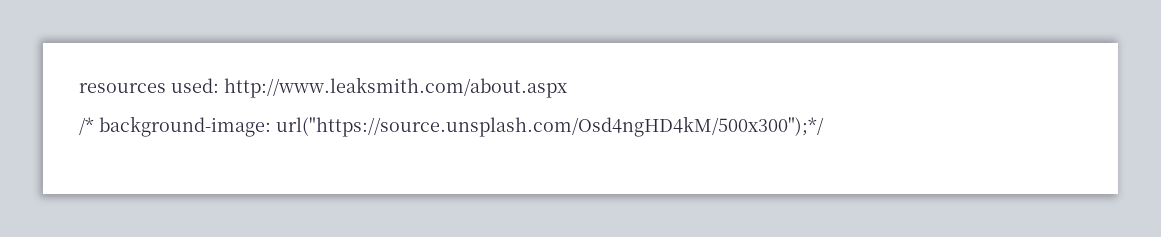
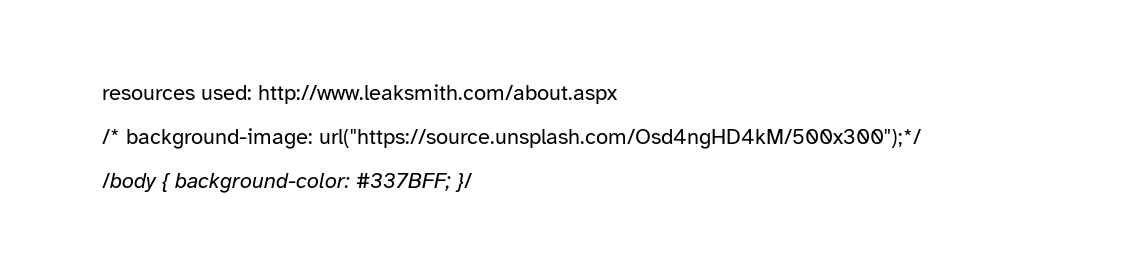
(824, 126) none -> [102,173,472,193] // /body { background-color: #337BFF; }/

